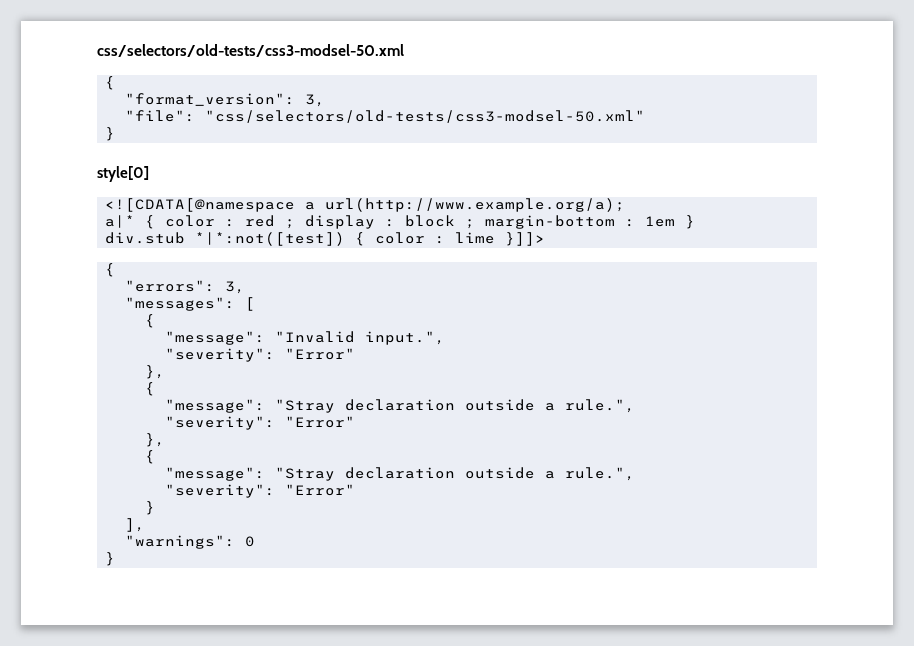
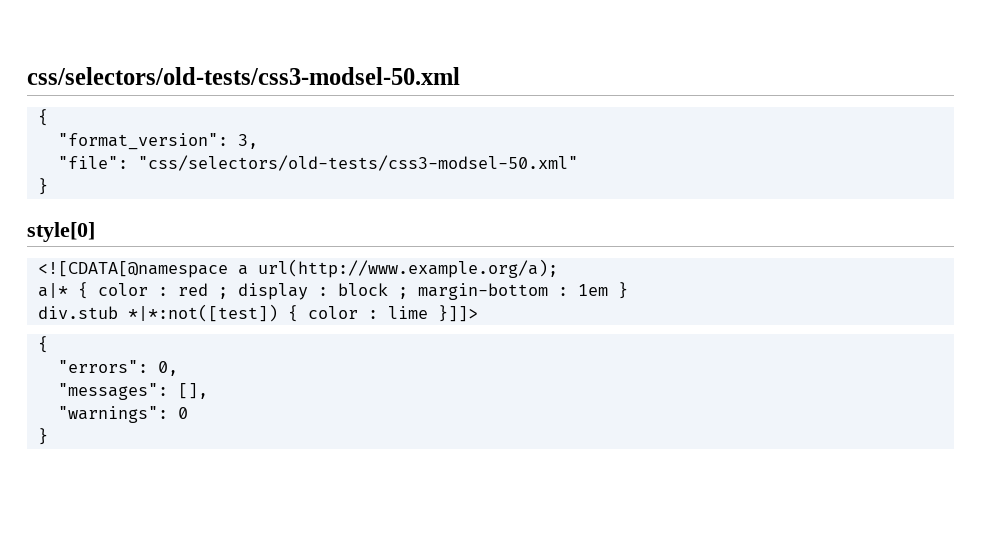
[225,281,246,294] 3, -> [157,361,178,376] 0,
[245,297,256,311] [145,314,156,328] [165,331,446,345] [165,348,356,362] [145,365,166,379] [145,382,156,396] [165,399,636,413] [165,416,356,430] [145,433,166,447] [145,450,156,464] [165,467,636,481] [165,484,356,498] [145,501,156,515] [125,518,146,532] [ // { // "message": "Invalid input.", // "severity": "Error" // }, // { // "message": "Stray declaration outside a rule.", // "severity": "Error" // }, // { // "message": "Stray declaration outside a rule.", // "severity": "Error" // } // ], -> [177,383,208,399] [],

